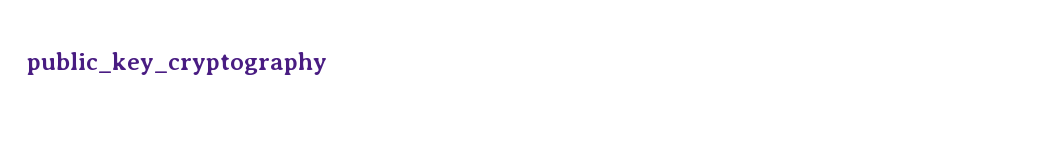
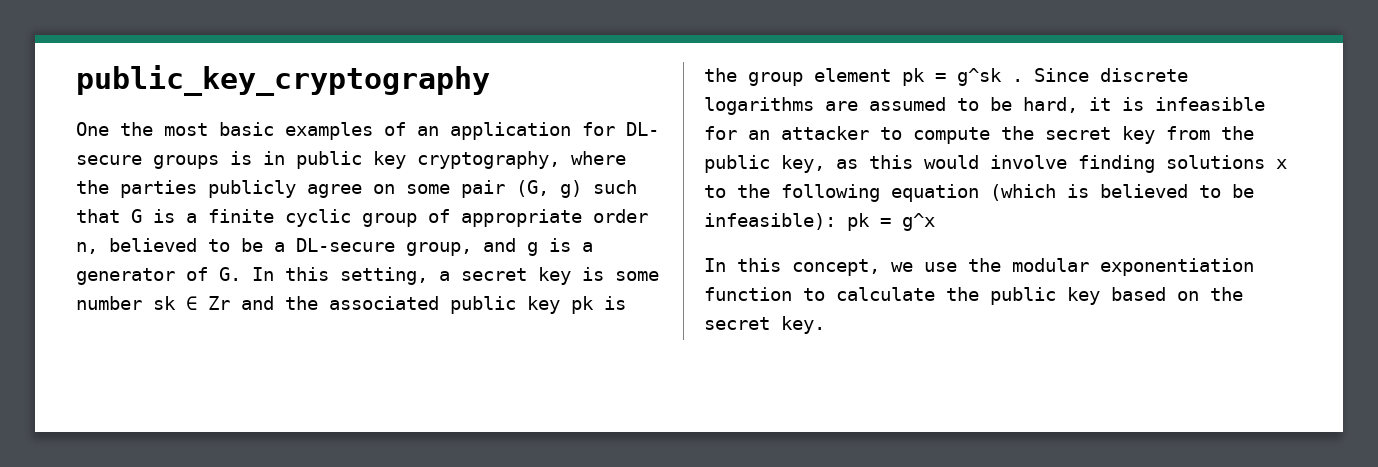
(327, 63) none -> [76,122,659,140] [76,151,626,169] [76,180,637,198] [76,209,648,227] [76,238,593,256] [76,267,659,285] [76,296,626,314] [704,68,1188,86] [704,97,1265,115] [704,126,1254,144] [704,155,1287,173] [704,184,1254,202] [704,213,935,231] [704,258,1254,276] [704,287,1243,305] [704,316,825,334] // One the most basic examples of an application for DL- secure groups is in public key cryptography, where the parties publicly agree on some pair (G, g) such that G is a finite cyclic group of appropriate order n, believed to be a DL-secure group, and g is a generator of G. In this setting, a secret key is some number sk ∈ Zr and the associated public key pk is the group element pk = g^sk . Since discrete logarithms are assumed to be hard, it is infeasible for an attacker to compute the secret key from the public key, as this would involve finding solutions x to the following equation (which is believed to be infeasible): pk = g^x // In this concept, we use the modular exponentiation function to calculate the public key based on the secret key.

